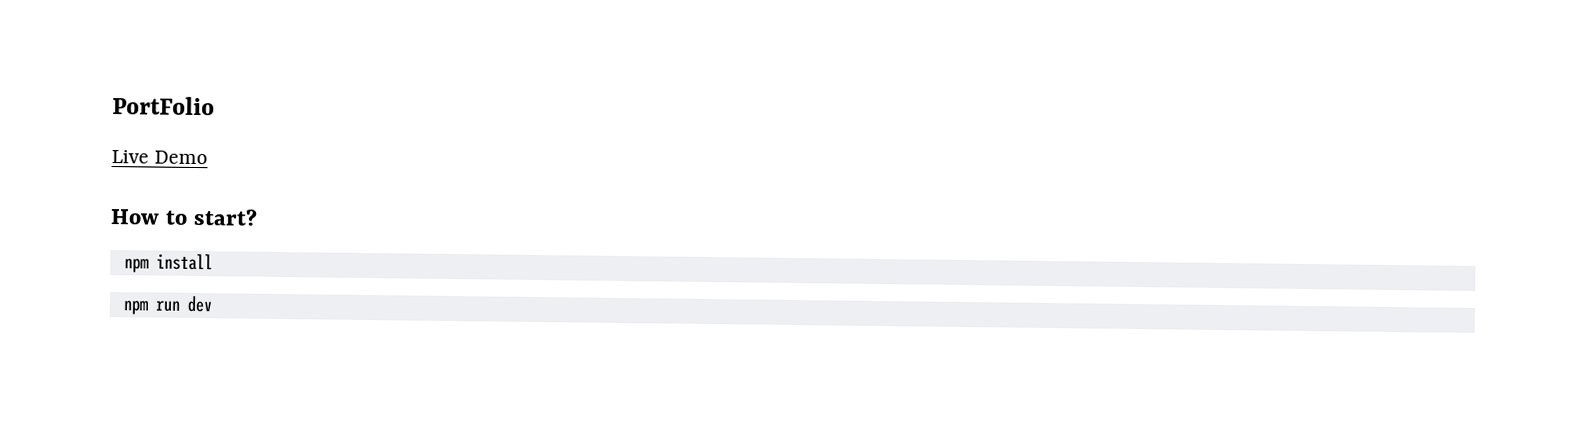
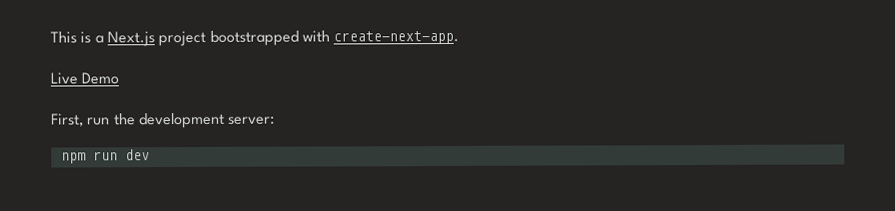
[112,96,215,116] [111,150,209,165] [110,207,258,226] [123,253,213,273] PortFolio // Live Demo // How to start? // npm install -> [50,30,460,47] [50,72,120,85] [51,112,276,129] This is a Next.js project bootstrapped with create-next-app. // Live Demo // First, run the development server:

